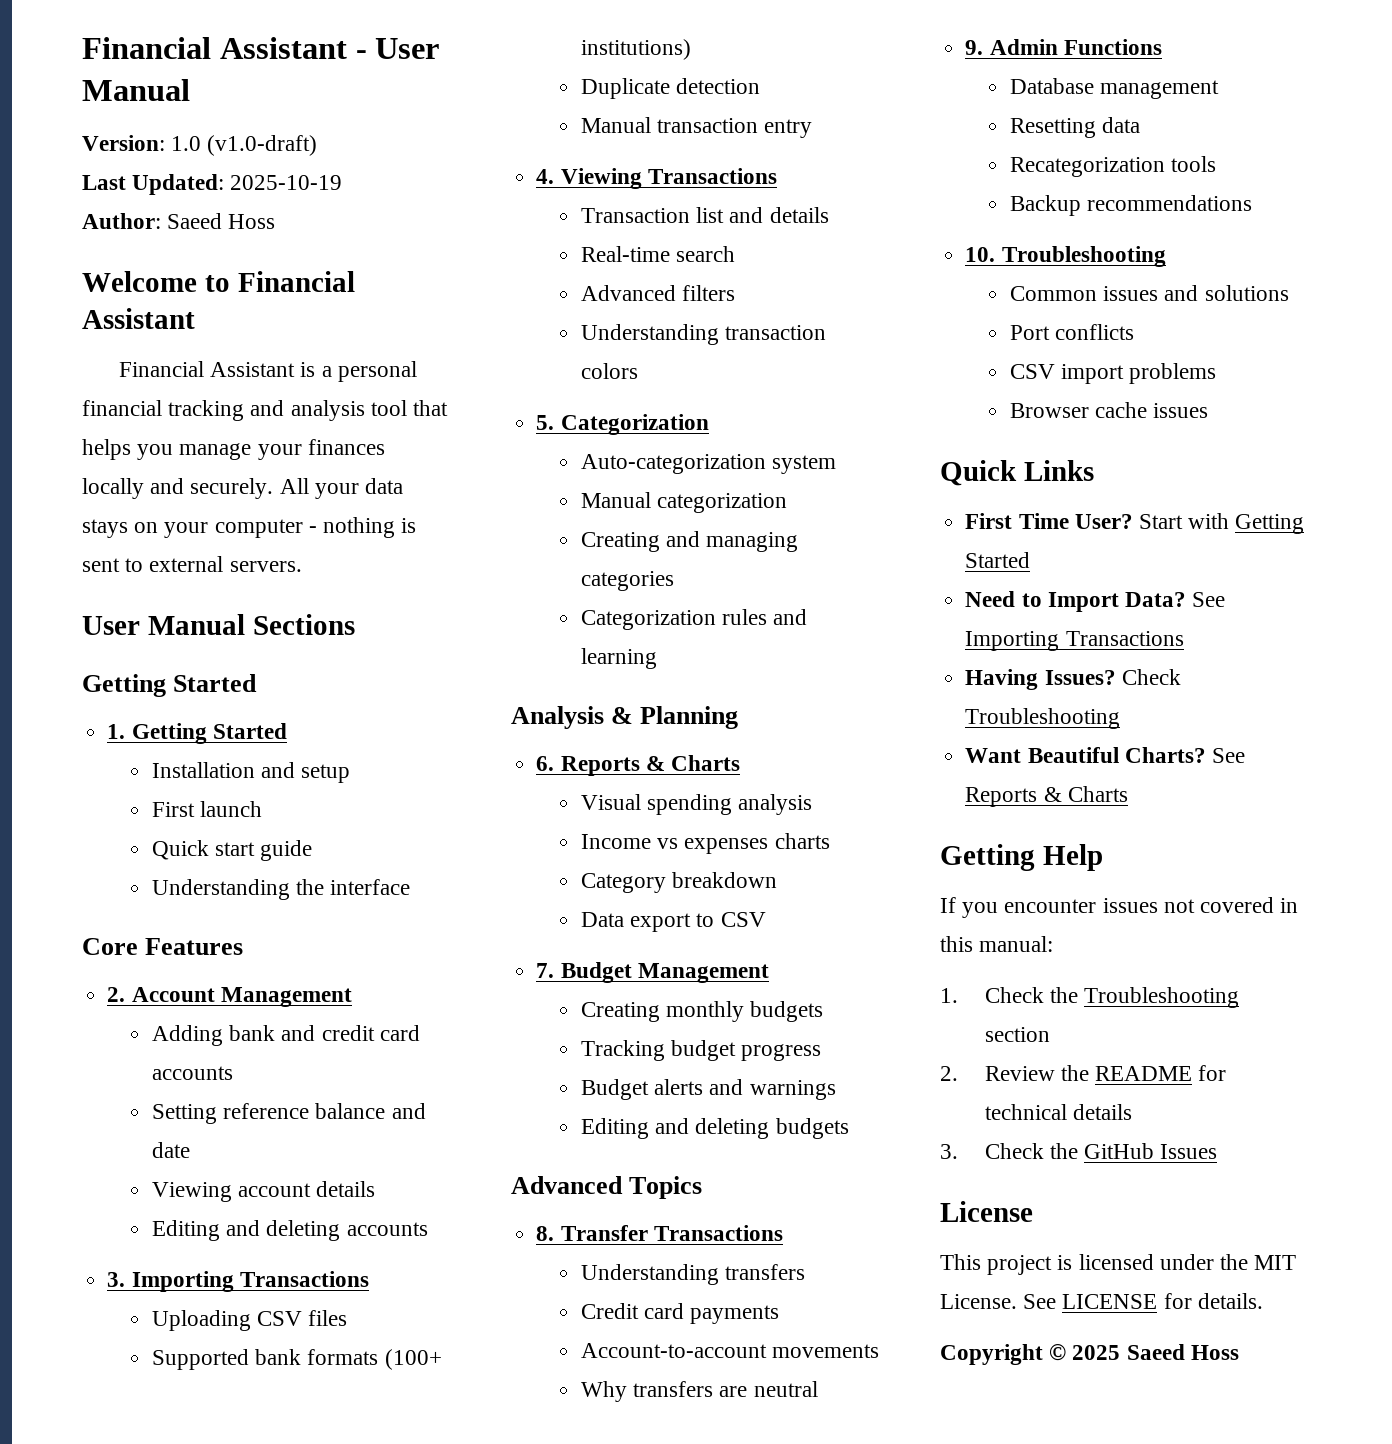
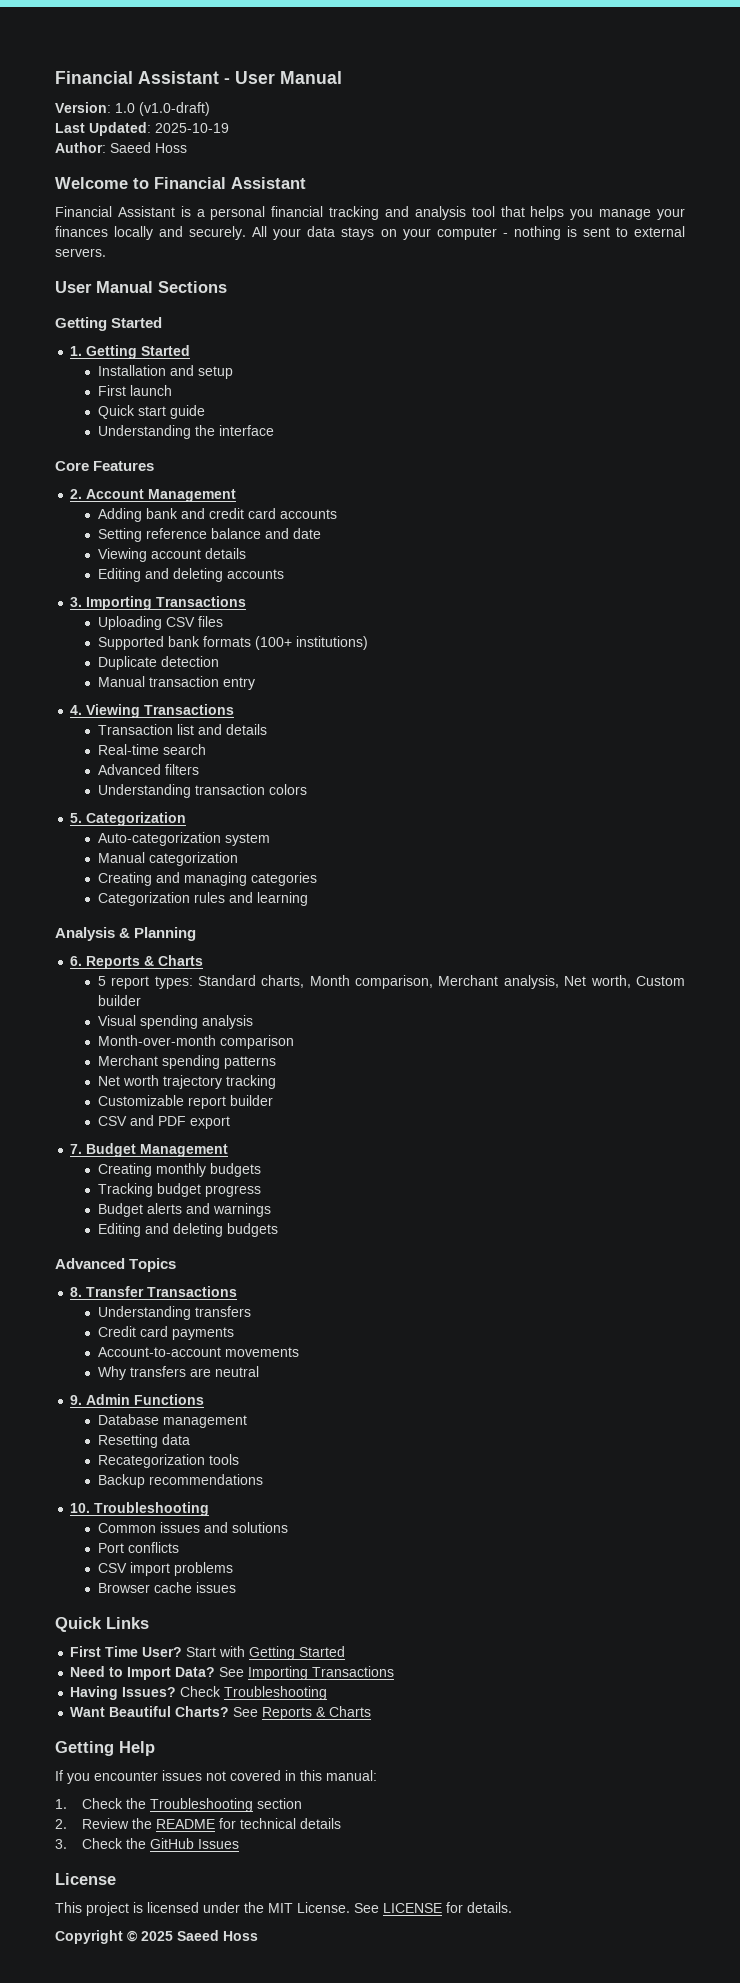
[580,794,813,815] [580,833,830,854] [580,872,778,893] [580,912,624,927] Visual spending analysis // Income vs expenses charts // Category breakdown // Data -> [97,975,686,989] [97,995,141,1006] [97,1015,253,1029] [97,1035,294,1049] [97,1055,276,1069] [97,1075,276,1089] [97,1095,273,1109] [97,1115,186,1126] 5 report types: Standard charts, Month comparison, Merchant analysis, Net worth, Custom builder // Visual spending analysis // Month-over-month comparison // Merchant spending patterns // Net worth trajectory tracking // Customizable report builder // CSV and PDF
[696,912,766,927] to CSV -> (230, 1122) none

